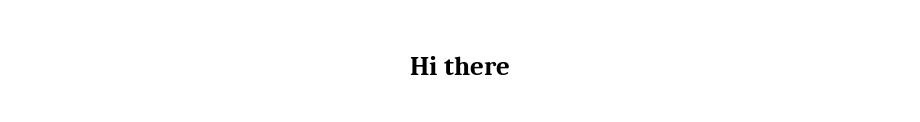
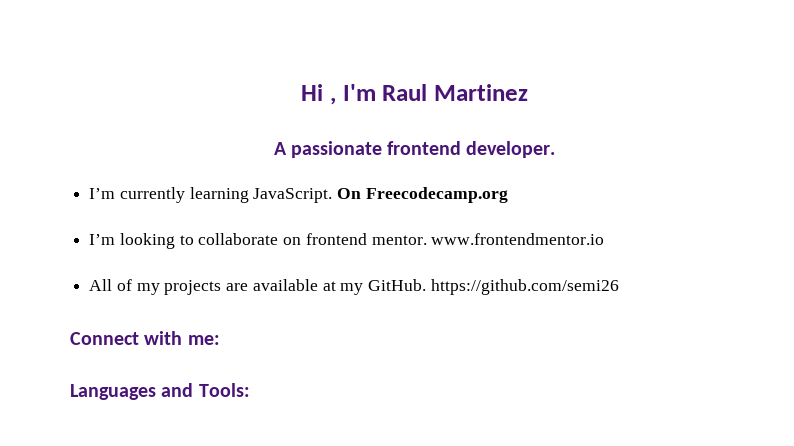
[444,56,511,75] there -> [329,84,528,105] [273,141,556,158] [89,187,508,203] [89,233,605,249] [89,279,619,295] [70,331,220,345] [70,383,250,400] , I'm Raul Martinez // A passionate frontend developer. // I’m currently learning JavaScript. On Freecodecamp.org // I’m looking to collaborate on frontend mentor. www.frontendmentor.io // All of my projects are available at my GitHub. https://github.com/semi26 // Connect with me: // Languages and Tools:

